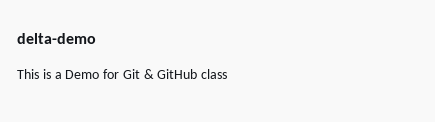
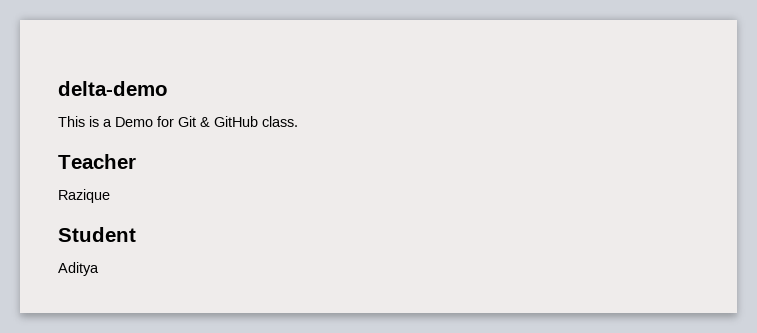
[201,69,228,79] class -> [262,116,298,127] [58,154,136,169] [58,189,110,203] [58,227,136,242] [58,262,99,276] class. // Teacher // Razique // Student // Aditya

